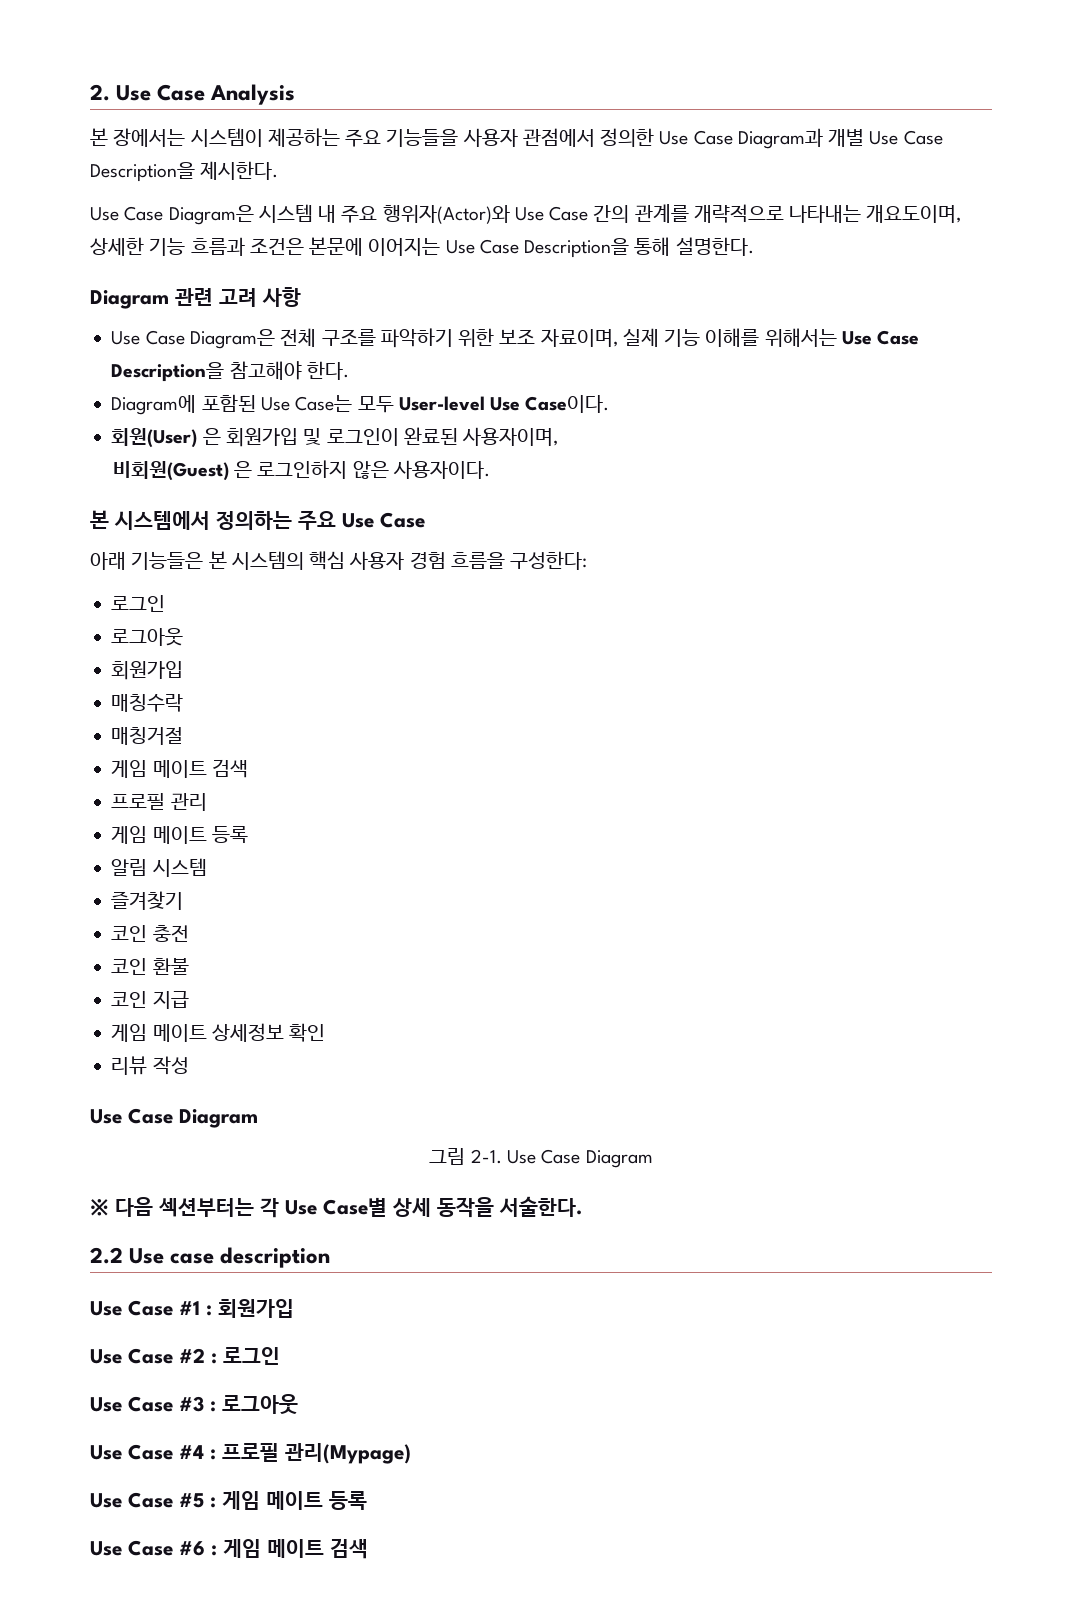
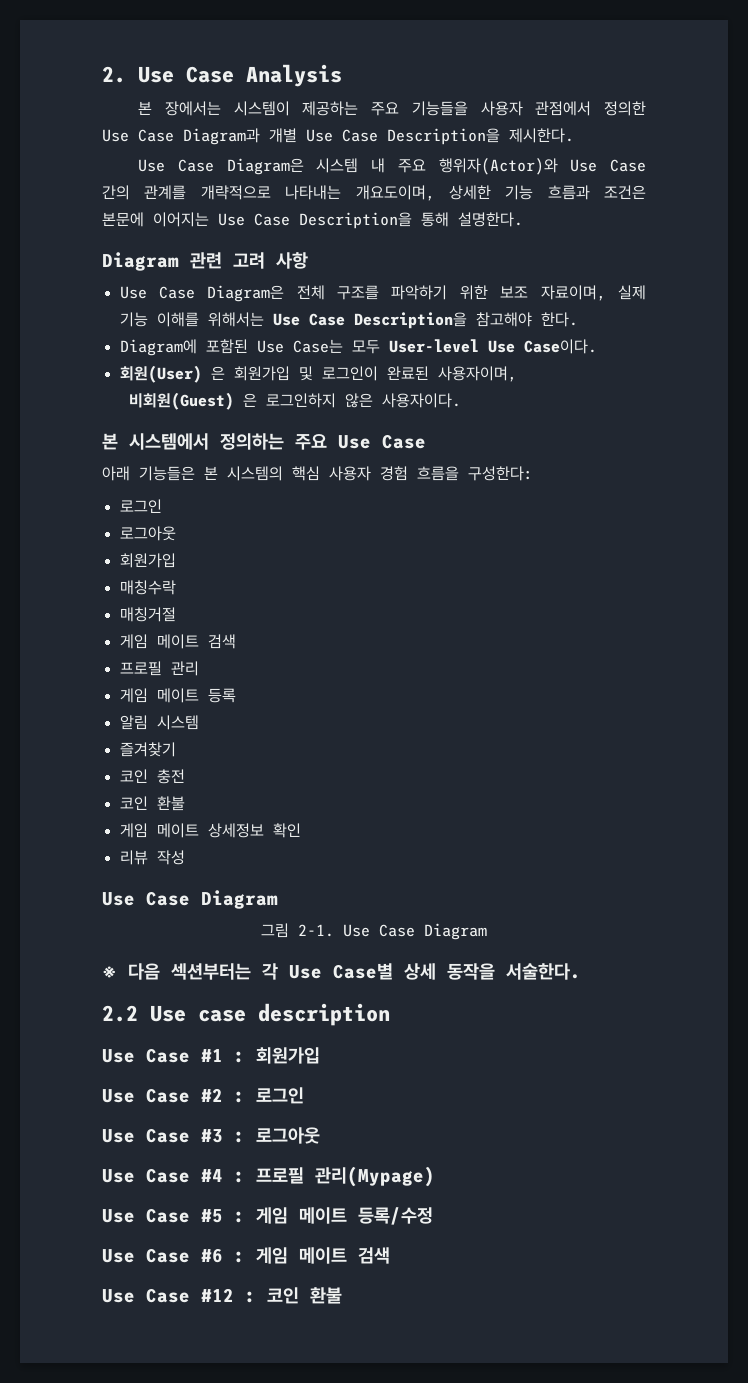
[111,991,189,1009] // 코인 지급 -> (185, 803) none
[329,1491,367,1510] 등록 -> [358,1207,433,1225] 등록/수정
(368, 1548) none -> [102,1287,342,1304] // Use Case #12 : 코인 환불

